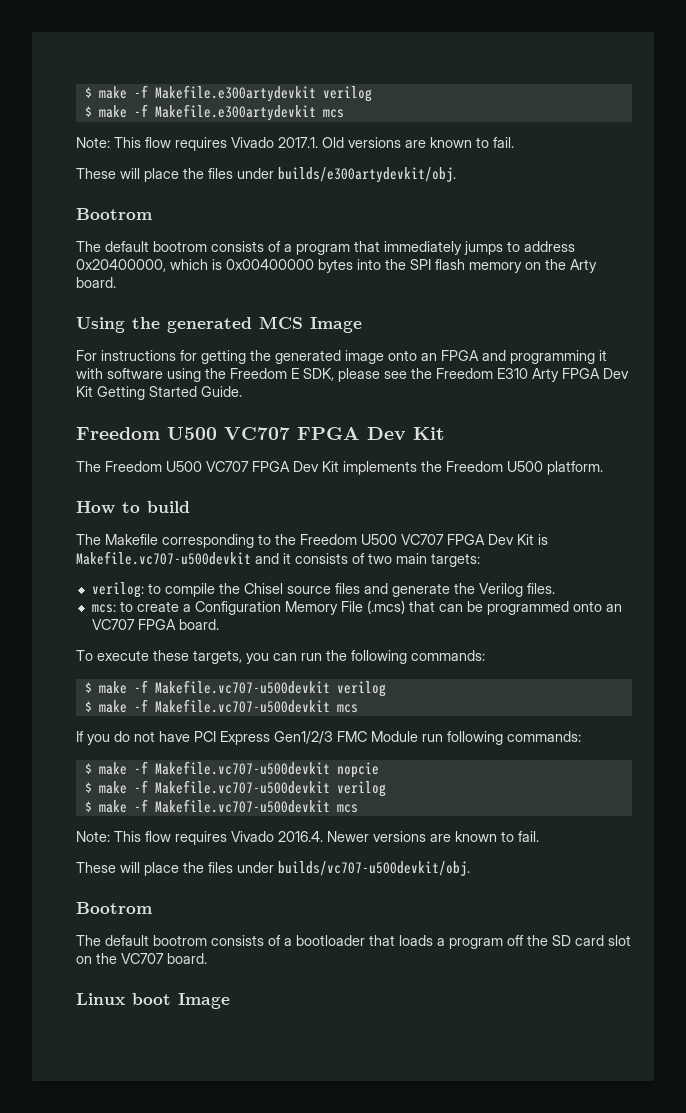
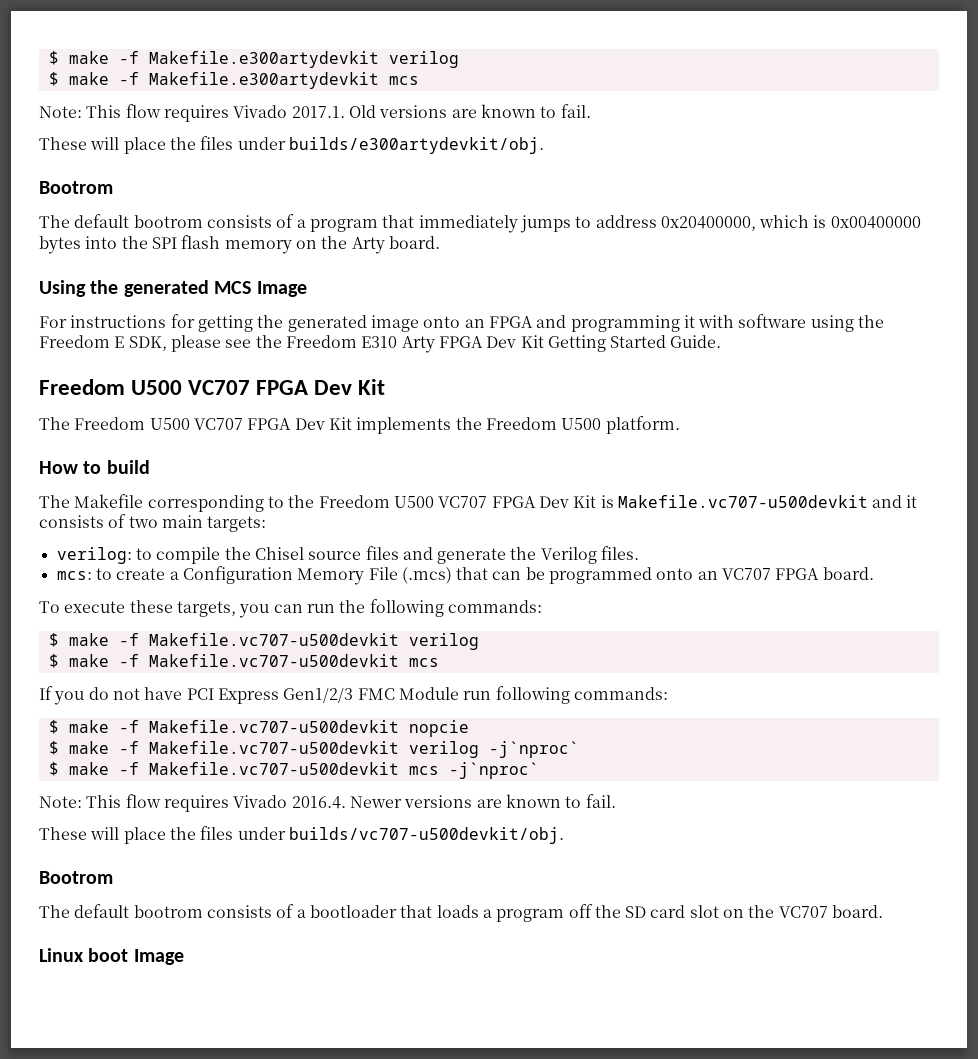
[84,799,358,813] // $ make -f Makefile.vc707-u500devkit mcs -> [488,741,579,758] [48,762,539,779] -j`nproc` // $ make -f Makefile.vc707-u500devkit mcs -j`nproc`

